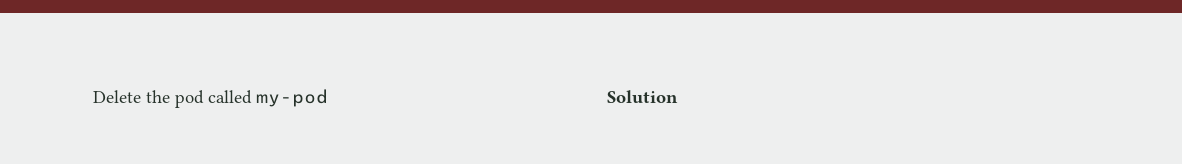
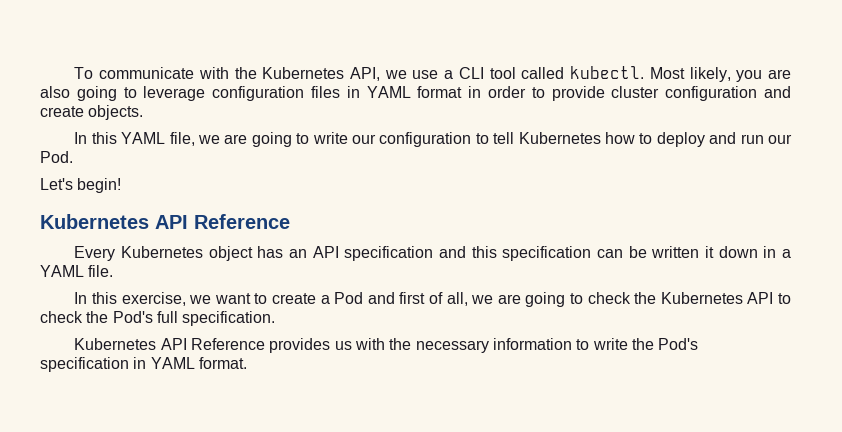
[93,89,328,108] [607,90,678,104] Delete the pod called my-pod // Solution -> [74,66,791,82] [40,86,791,101] [40,105,144,120] [74,132,792,147] [40,151,73,163] [40,178,122,193] [40,214,290,229] [74,246,792,261] [40,265,114,277] [74,292,791,307] [40,311,276,326] [74,338,699,353] [40,357,247,372] To communicate with the Kubernetes API, we use a CLI tool called kubectl. Most likely, you are also going to leverage configuration files in YAML format in order to provide cluster configuration and create objects. // In this YAML file, we are going to write our configuration to tell Kubernetes how to deploy and run our Pod. // Let's begin! // Kubernetes API Reference // Every Kubernetes object has an API specification and this specification can be written it down in a YAML file. // In this exercise, we want to create a Pod and first of all, we are going to check the Kubernetes API to check the Pod's full specification. // Kubernetes API Reference provides us with the necessary information to write the Pod's specification in YAML format.

